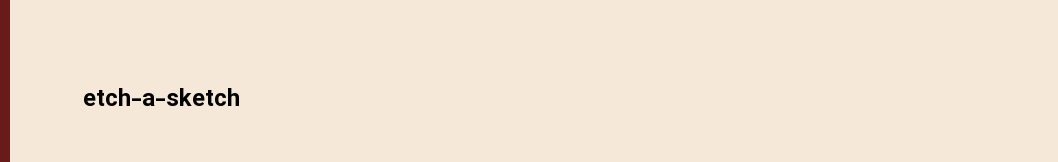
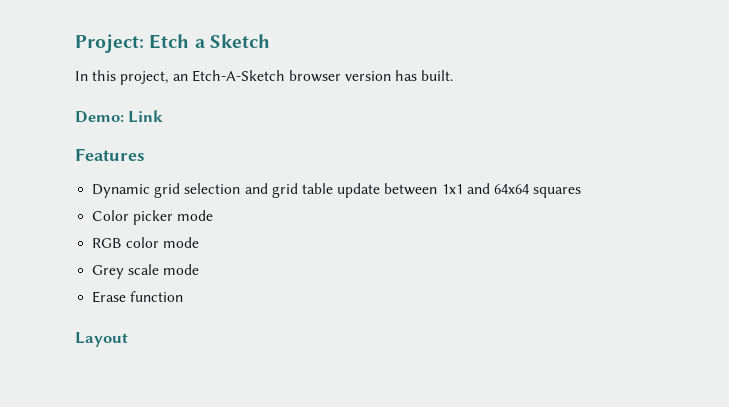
[83,88,240,106] etch-a-sketch -> [75,34,270,53] [75,70,454,85] [75,110,164,123] [75,148,145,161] [92,183,582,198] [92,210,214,225] [92,237,200,248] [92,264,200,279] [92,291,184,303] [75,332,128,347] Project: Etch a Sketch // In this project, an Etch-A-Sketch browser version has built. // Demo: Link // Features // Dynamic grid selection and grid table update between 1x1 and 64x64 squares // Color picker mode // RGB color mode // Grey scale mode // Erase function // Layout

